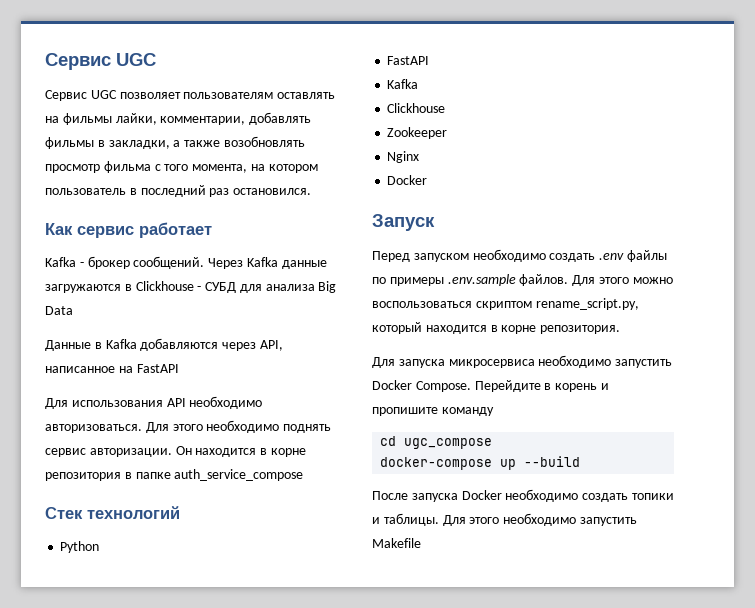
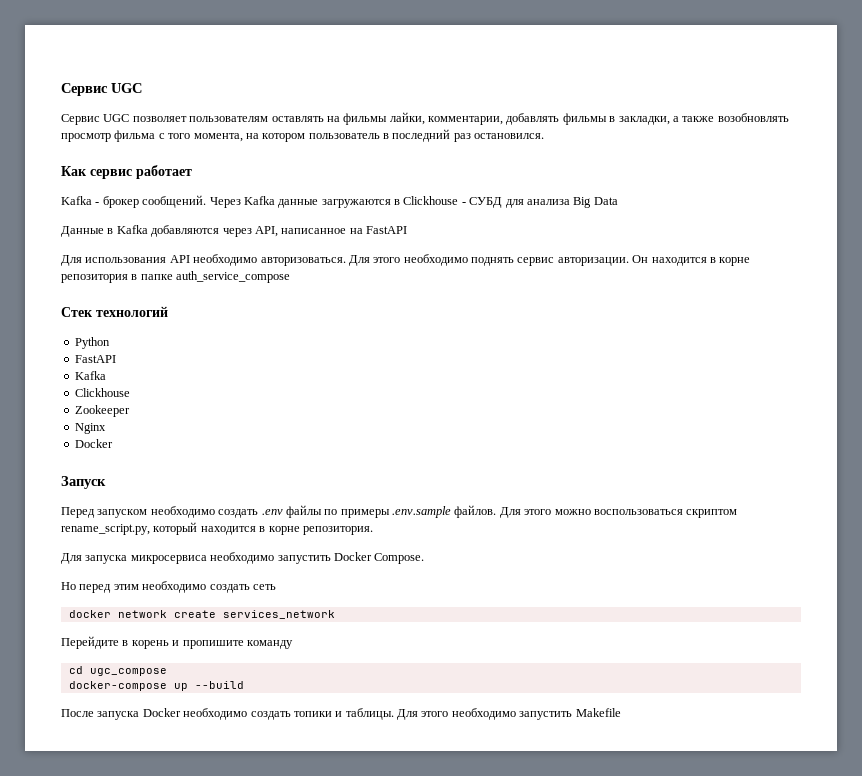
(471, 386) none -> [61,581,276,593] [68,610,335,619] // Но перед этим необходимо создать сеть // docker network create services_network //

